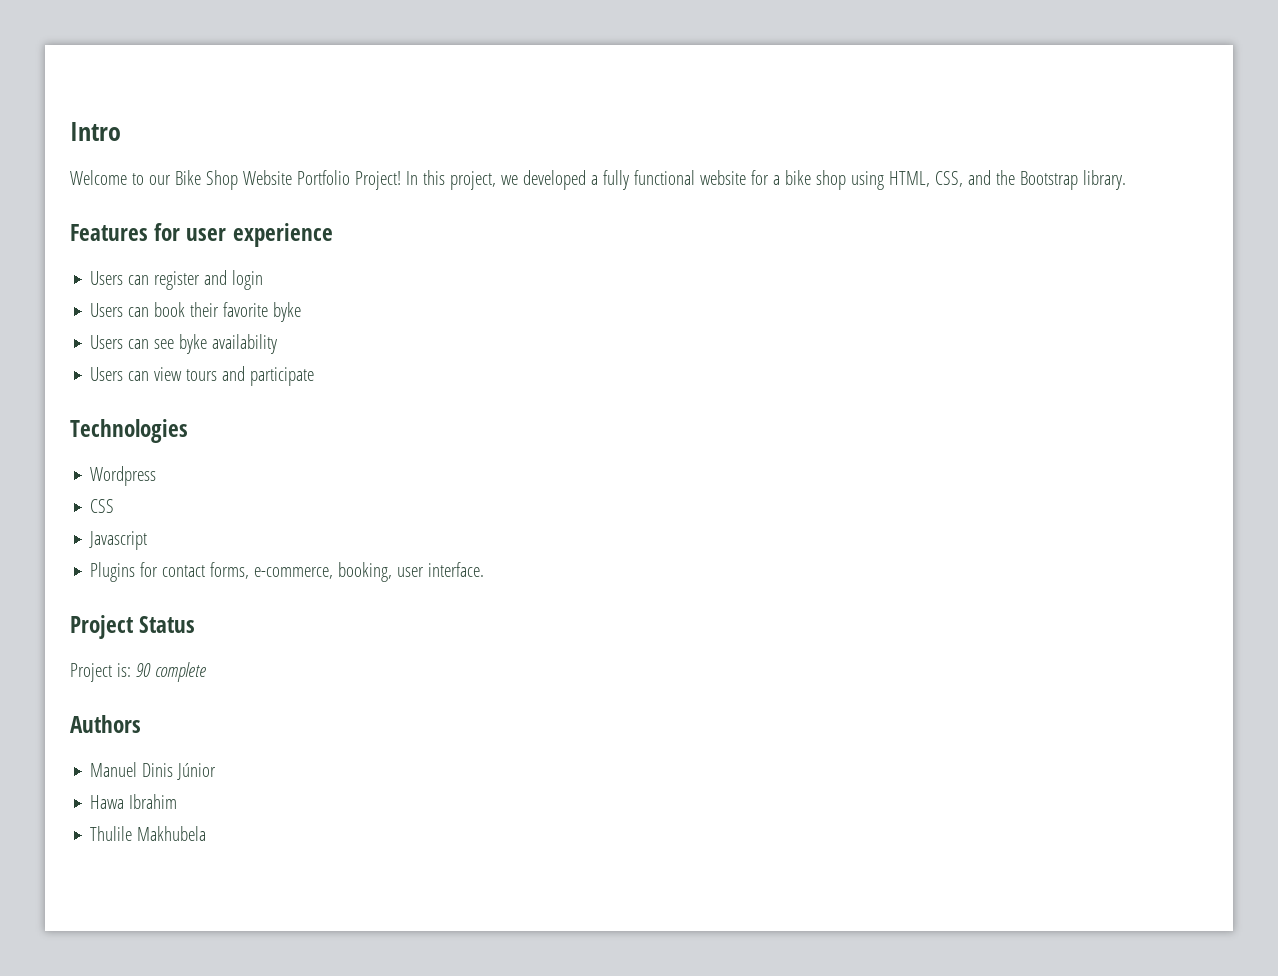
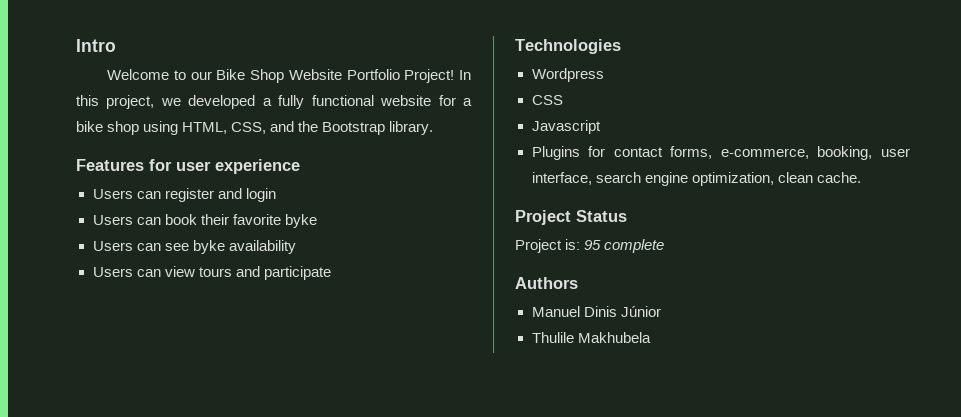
[428,562,485,577] interface. -> [531,172,861,186] interface, search engine optimization, clean cache.
[135,663,151,677] 90 -> [584,240,602,250] 95
[90,794,178,809] // Hawa Ibrahim -> (661, 311) none

